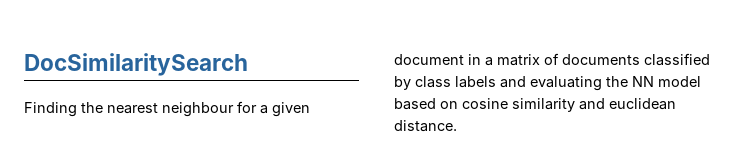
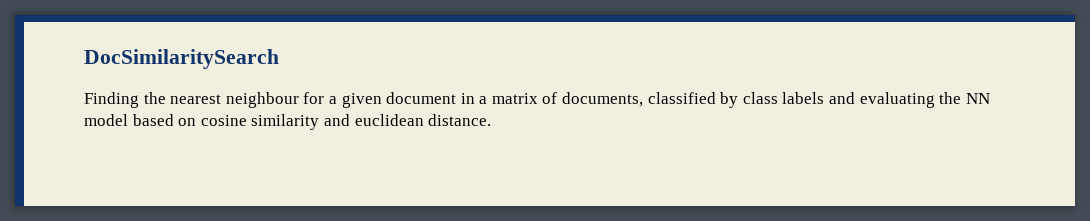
[562,54,640,65] documents -> [562,92,644,107] documents,

